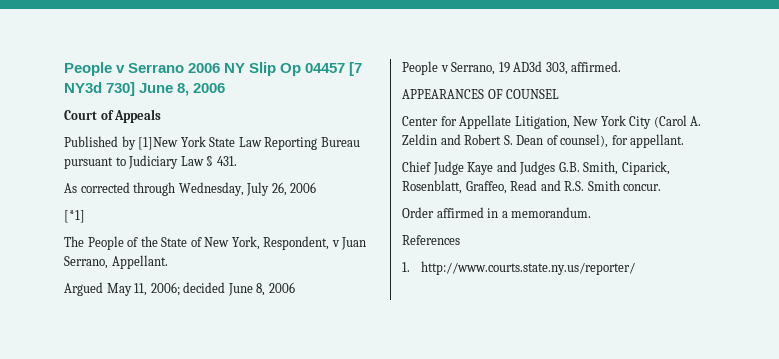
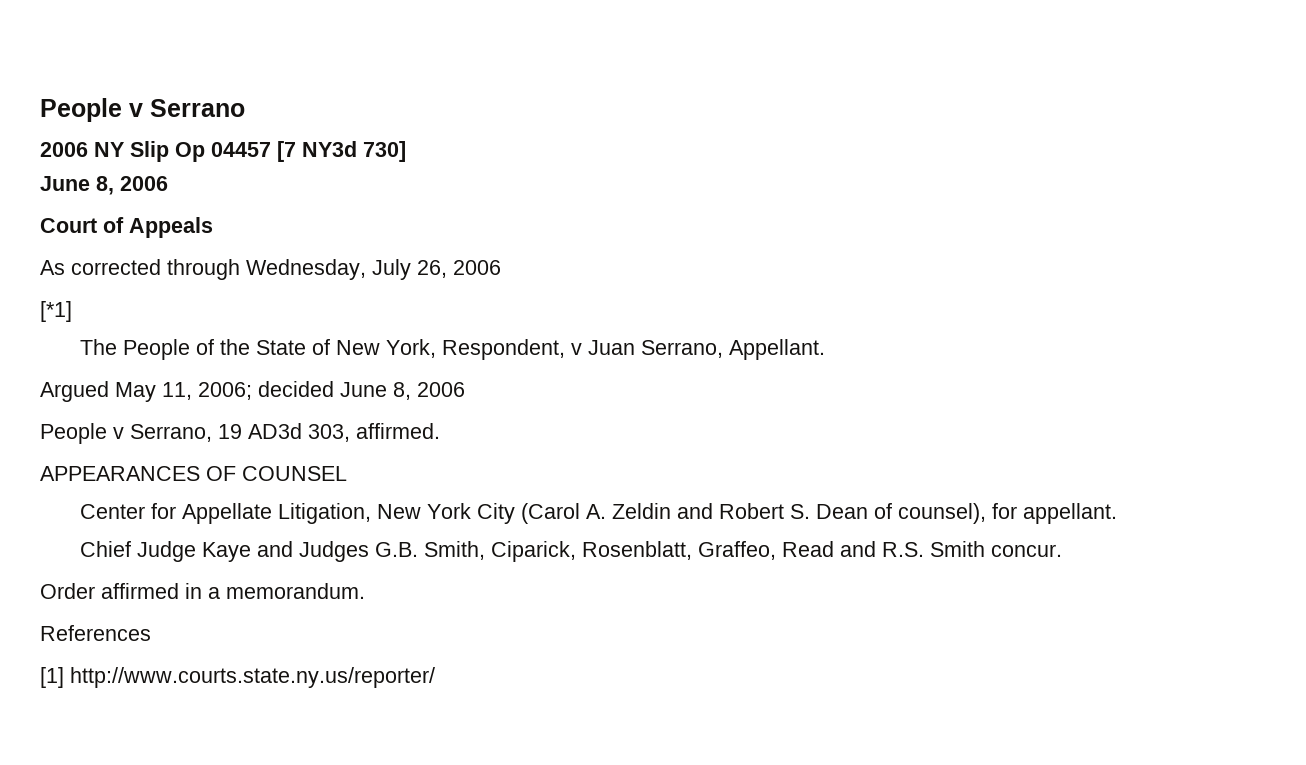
(185, 68) none -> (245, 108) //
(136, 89) none -> (406, 151) //
[64,136,360,150] [64,155,237,169] // Published by [1]New York State Law Reporting Bureau pursuant to Judiciary Law § 431. -> (213, 227) none
[402,262,410,272] 1. -> [40,667,64,688] [1]

